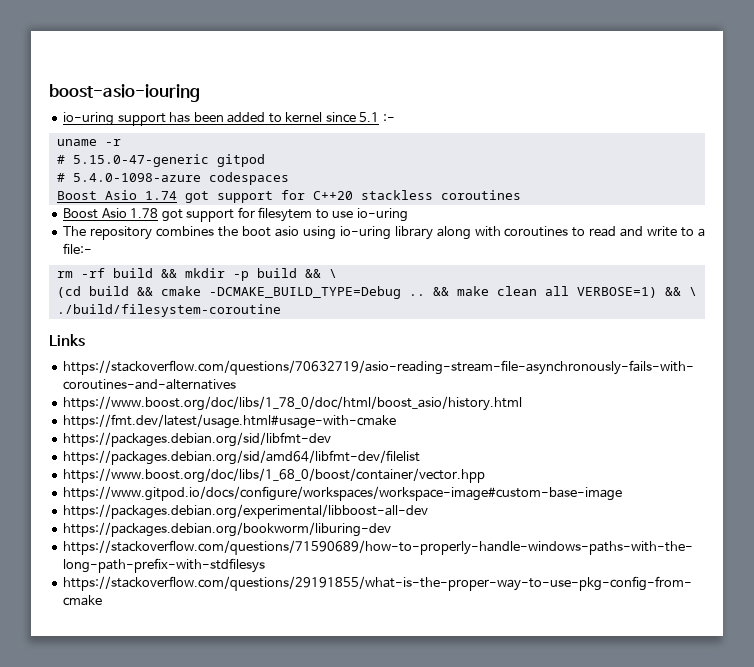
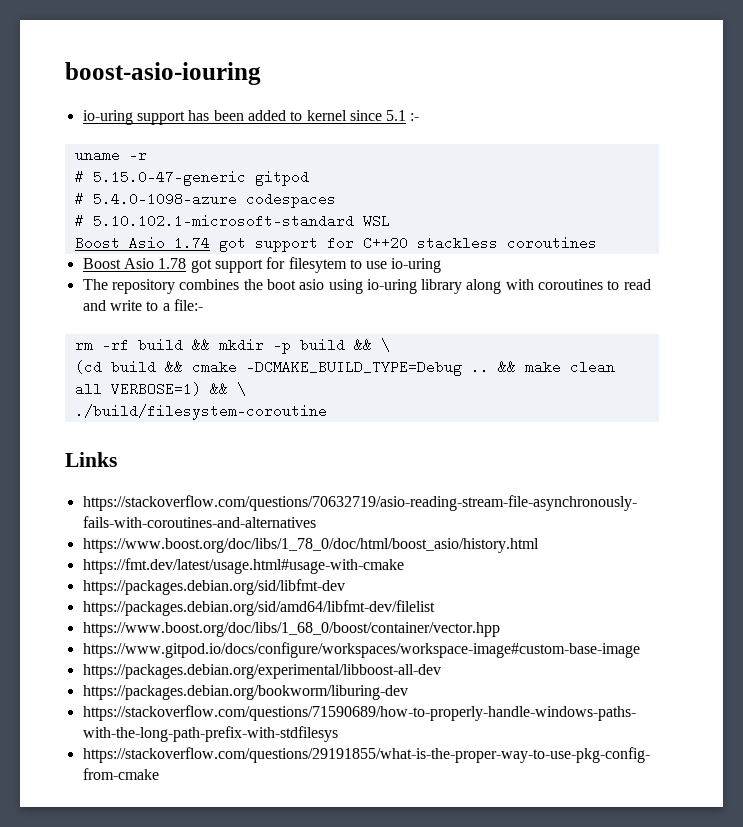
(289, 178) none -> [74,214,390,228] // # 5.10.102.1-microsoft-standard WSL

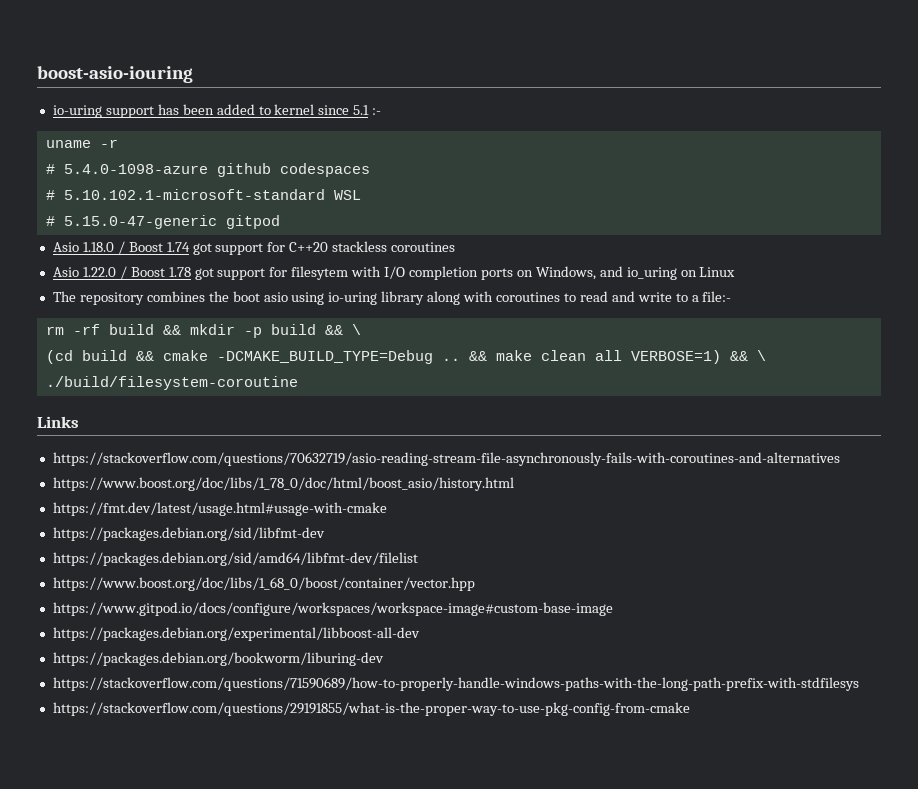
[74,170,309,186] // # 5.15.0-47-generic gitpod -> (118, 143) none
(237, 199) none -> [216,163,271,177] github
[74,236,165,250] Boost Asio -> [45,215,280,229] [52,241,163,254] # 5.15.0-47-generic gitpod // Asio 1.18.0 / Boost
[82,258,154,269] Boost Asio -> [52,266,165,279] Asio 1.22.0 / Boost
[349,258,442,273] to use io-uring -> [351,266,736,280] with I/O completion ports on Windows, and io_uring on Linux

